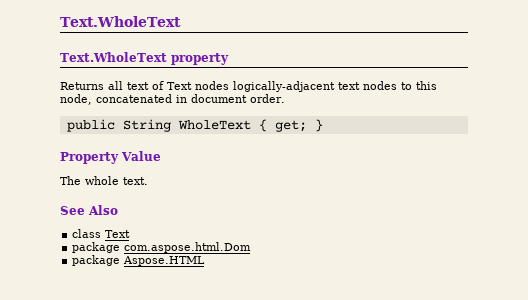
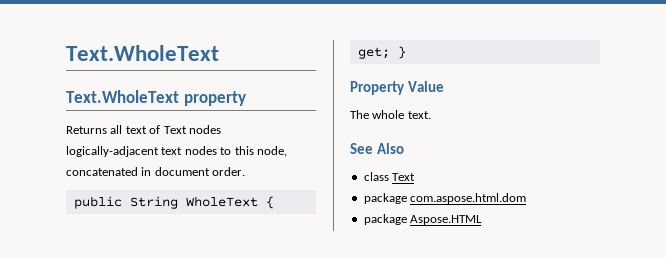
[124,242,252,253] com.aspose.html.Dom -> [410,193,527,204] com.aspose.html.dom

